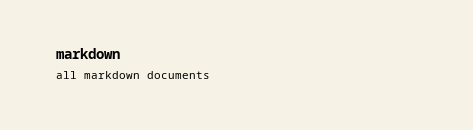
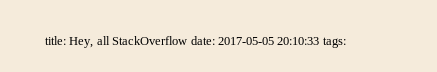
[56,48,120,59] [56,71,210,79] markdown // all markdown documents -> [45,36,346,48] title: Hey, all StackOverflow date: 2017-05-05 20:10:33 tags:

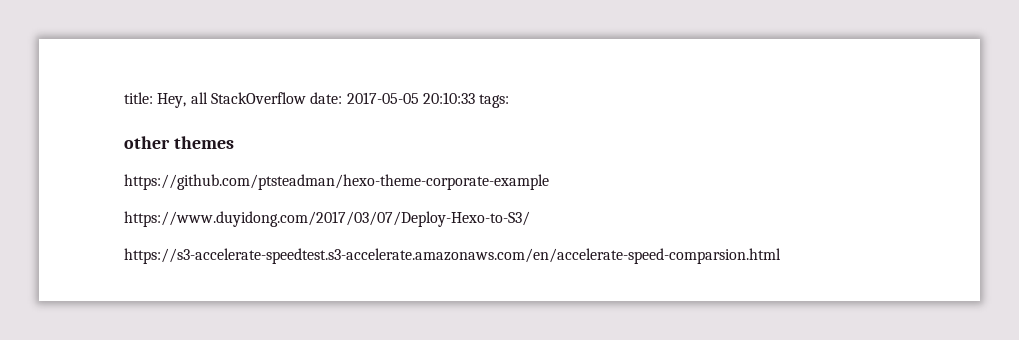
(346, 42) none -> [124,136,234,149] [124,174,549,190] [124,211,530,227] [124,248,781,264] // other themes // https://github.com/ptsteadman/hexo-theme-corporate-example // https://www.duyidong.com/2017/03/07/Deploy-Hexo-to-S3/ // https://s3-accelerate-speedtest.s3-accelerate.amazonaws.com/en/accelerate-speed-comparsion.html

